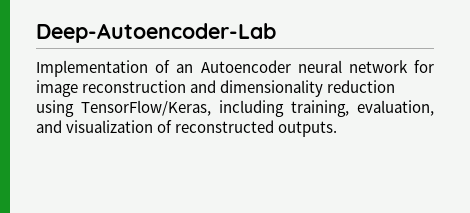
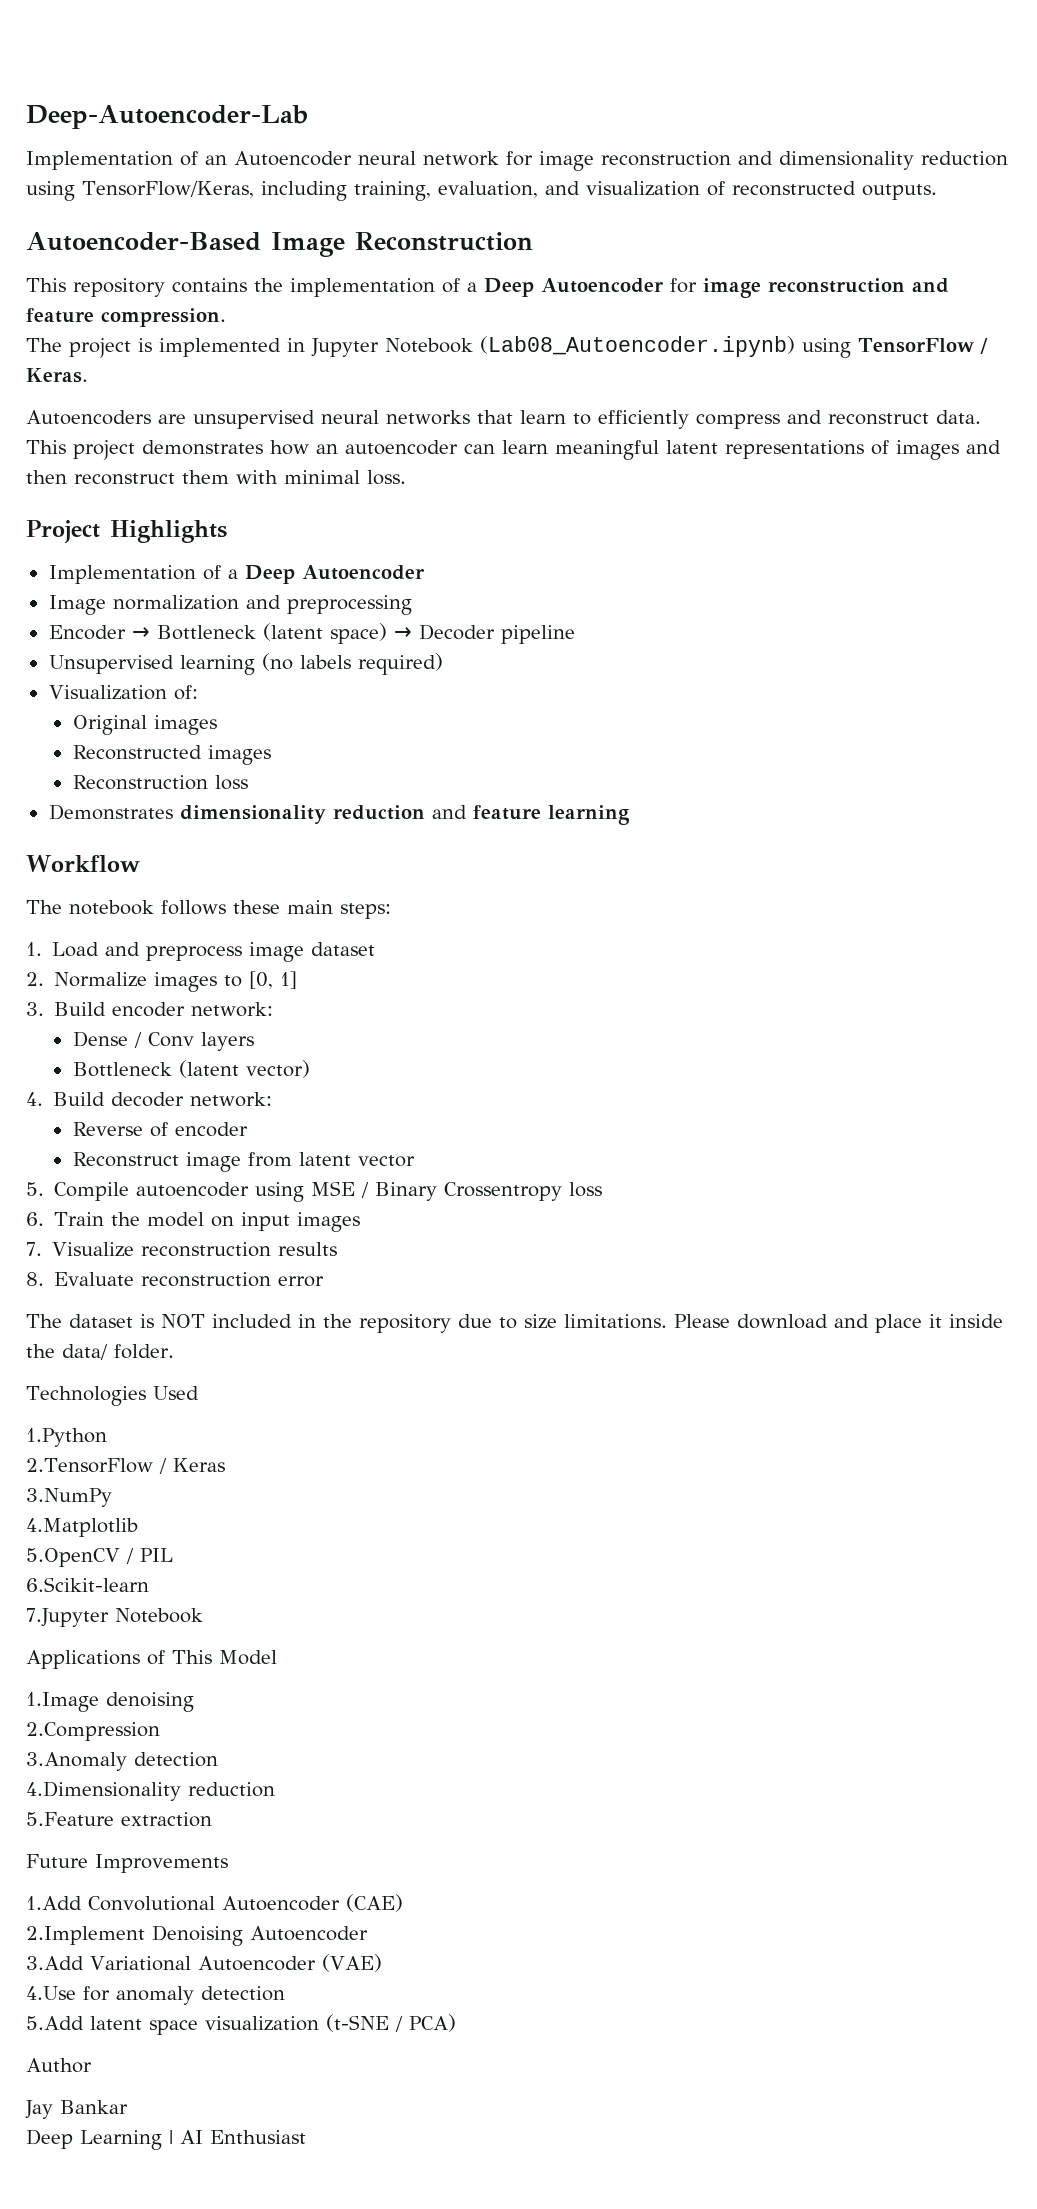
(338, 129) none -> [26,232,533,257] [26,278,949,298] [26,308,226,327] [26,336,988,358] [26,368,88,383] [26,410,981,429] [26,440,1001,460] [26,470,406,485] [26,520,227,543] [48,565,425,584] [48,595,412,615] [48,623,575,644] [48,653,443,675] [48,685,198,700] [72,715,217,735] [72,745,271,765] [72,775,248,790] [48,804,630,825] [26,855,140,872] [26,900,391,919] [26,942,376,962] [26,971,298,992] [26,1002,274,1017] [72,1031,254,1051] [72,1060,310,1078] [26,1092,273,1107] [72,1122,248,1137] [72,1152,415,1172] [26,1181,603,1202] [26,1212,361,1232] [26,1242,338,1257] [26,1272,325,1287] [26,1314,1003,1333] [26,1344,174,1360] [26,1386,199,1406] [26,1428,107,1447] [26,1458,225,1474] [26,1488,112,1507] [26,1518,138,1537] [26,1548,173,1567] [26,1577,149,1592] [26,1608,203,1627] [26,1650,277,1669] [26,1692,194,1712] [26,1722,160,1741] [26,1752,218,1771] [26,1781,275,1801] [26,1812,212,1827] [26,1854,228,1873] [26,1894,403,1912] [26,1925,368,1946] [26,1954,382,1972] [26,1986,285,2005] [26,2014,456,2035] [26,2058,92,2073] [25,2100,128,2119] [26,2129,306,2150] // Autoencoder-Based Image Reconstruction // This repository contains the implementation of a Deep Autoencoder for image reconstruction and feature compression. // The project is implemented in Jupyter Notebook (Lab08_Autoencoder.ipynb) using TensorFlow / Keras. // Autoencoders are unsupervised neural networks that learn to efficiently compress and reconstruct data. This project demonstrates how an autoencoder can learn meaningful latent representations of images and then reconstruct them with minimal loss. // Project Highlights // Implementation of a Deep Autoencoder // Image normalization and preprocessing // Encoder → Bottleneck (latent space) → Decoder pipeline // Unsupervised learning (no labels required) // Visualization of: // Original images // Reconstructed images // Reconstruction loss // Demonstrates dimensionality reduction and feature learning // Workflow // The notebook follows these main steps: // 1. Load and preprocess image dataset // 2. Normalize images to [0, 1] // 3. Build encoder network: // Dense / Conv layers // Bottleneck (latent vector) // 4. Build decoder network: // Reverse of encoder // Reconstruct image from latent vector // 5. Compile autoencoder using MSE / Binary Crossentropy loss // 6. Train the model on input images // 7. Visualize reconstruction results // 8. Evaluate reconstruction error // The dataset is NOT included in the repository due to size limitations. Please download and place it inside the data/ folder. // Technologies Used // 1.Python // 2.TensorFlow / Keras // 3.NumPy // 4.Matplotlib // 5.OpenCV / PIL // 6.Scikit-learn // 7.Jupyter Notebook // Applications of This Model // 1.Image denoising // 2.Compression // 3.Anomaly detection // 4.Dimensionality reduction // 5.Feature extraction // Future Improvements // 1.Add Convolutional Autoencoder (CAE) // 2.Implement Denoising Autoencoder // 3.Add Variational Autoencoder (VAE) // 4.Use for anomaly detection // 5.Add latent space visualization (t-SNE / PCA) // Author // Jay Bankar // Deep Learning | AI Enthusiast

